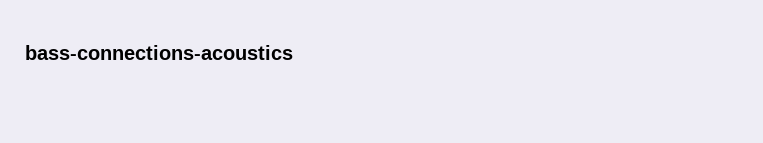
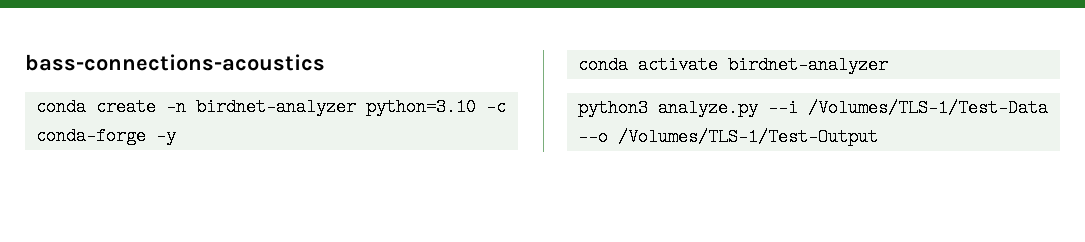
(293, 52) none -> [36,98,507,116] [36,127,177,145] [578,56,889,74] [578,99,1049,117] [578,128,879,146] // conda create -n birdnet-analyzer python=3.10 -c conda-forge -y // conda activate birdnet-analyzer // python3 analyze.py --i /Volumes/TLS-1/Test-Data --o /Volumes/TLS-1/Test-Output

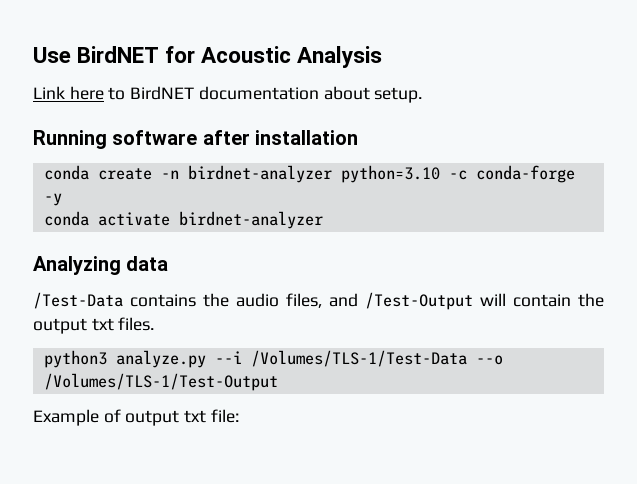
[25,54,325,71] bass-connections-acoustics -> [33,46,383,68] [33,86,423,103] [33,130,359,149] Use BirdNET for Acoustic Analysis // Link here to BirdNET documentation about setup. // Running software after installation
(889, 65) none -> [33,256,169,275] [33,292,604,310] [33,317,155,334] // Analyzing data // /Test-Data contains the audio files, and /Test-Output will contain the output txt files.
(879, 137) none -> [33,409,239,426] // Example of output txt file:

